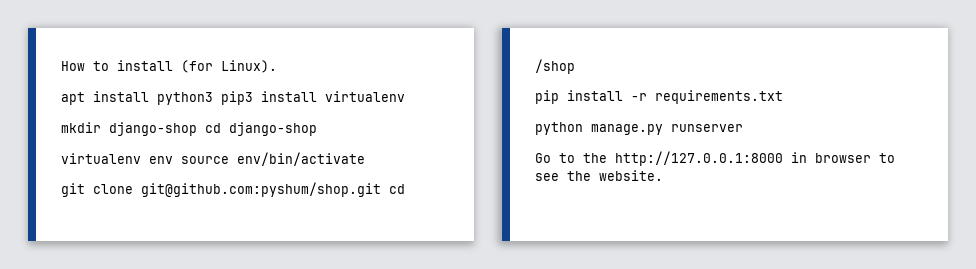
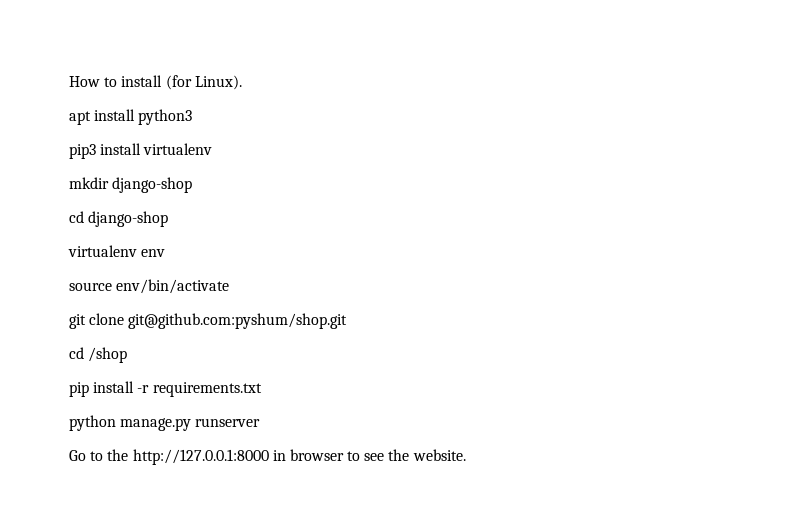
(213, 98) none -> (193, 117) //
(197, 129) none -> (193, 185) //
(173, 160) none -> (166, 253) //
(381, 189) none -> (348, 321) //

